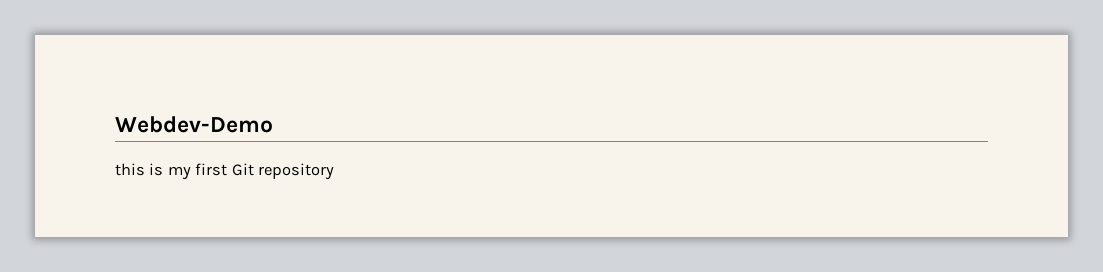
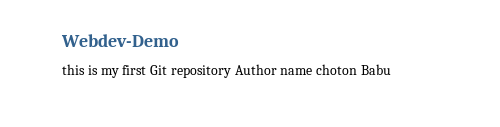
(335, 171) none -> [234,64,392,75] Author name choton Babu

